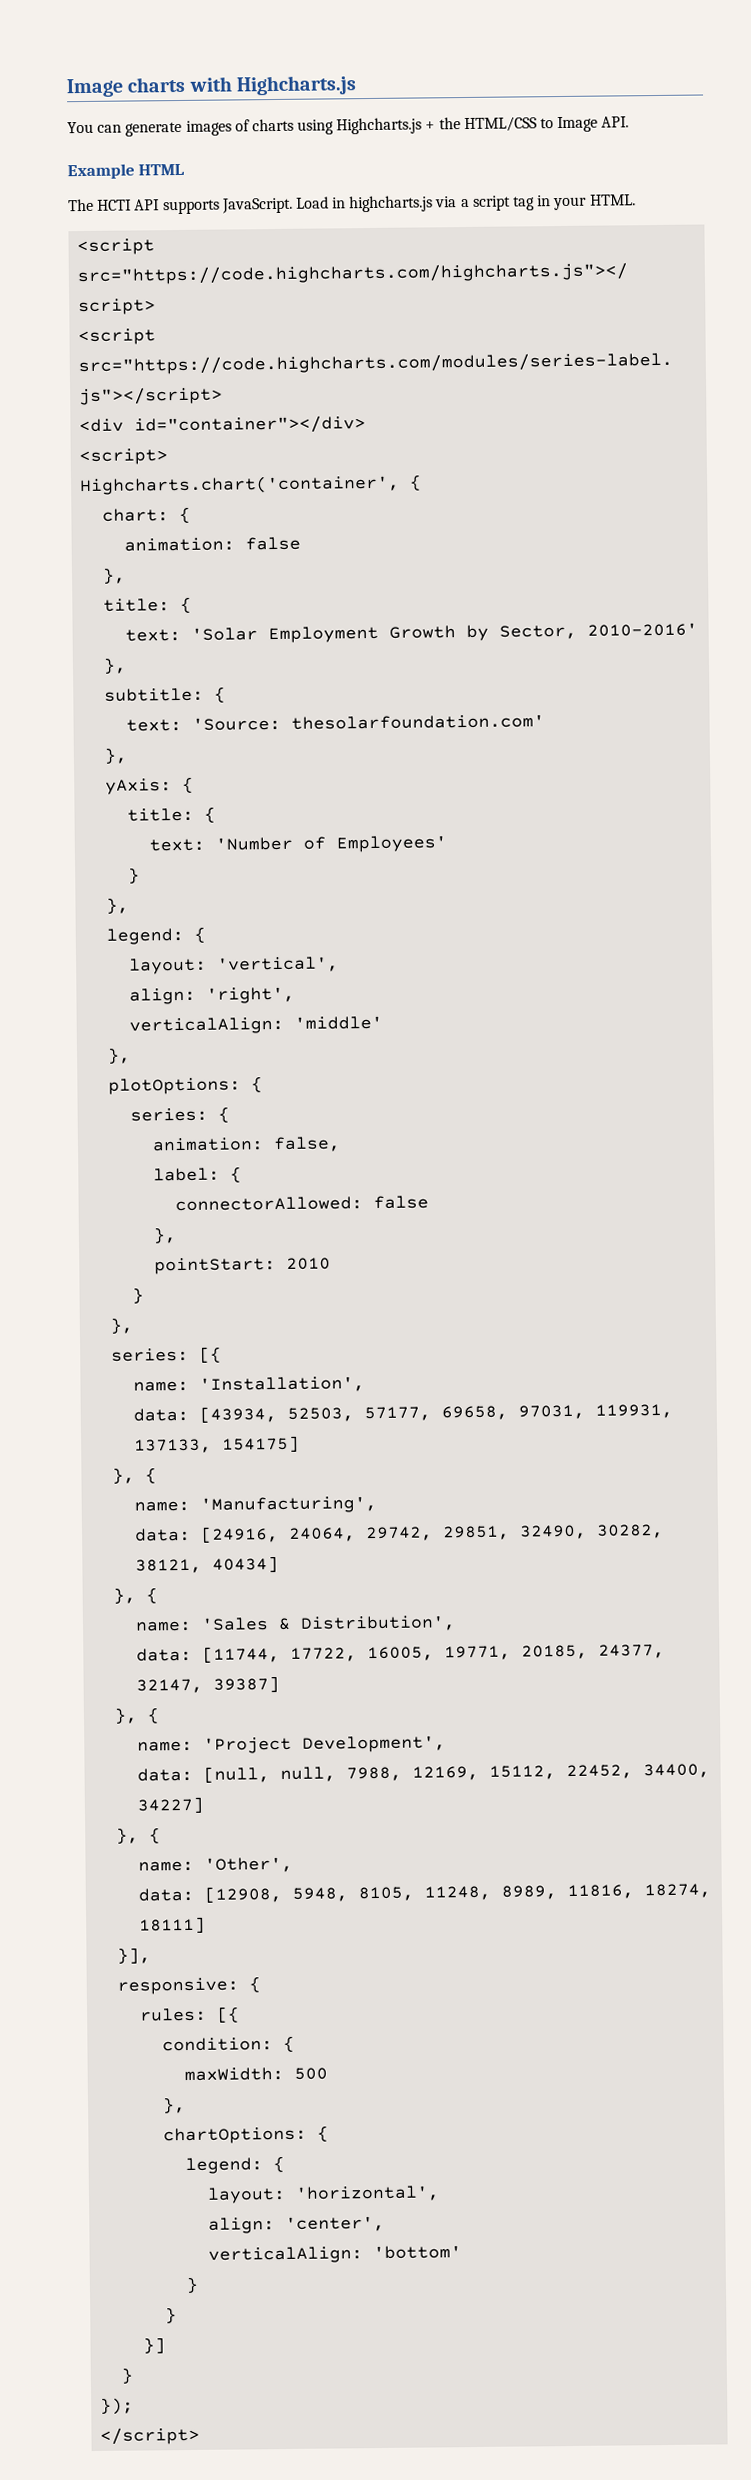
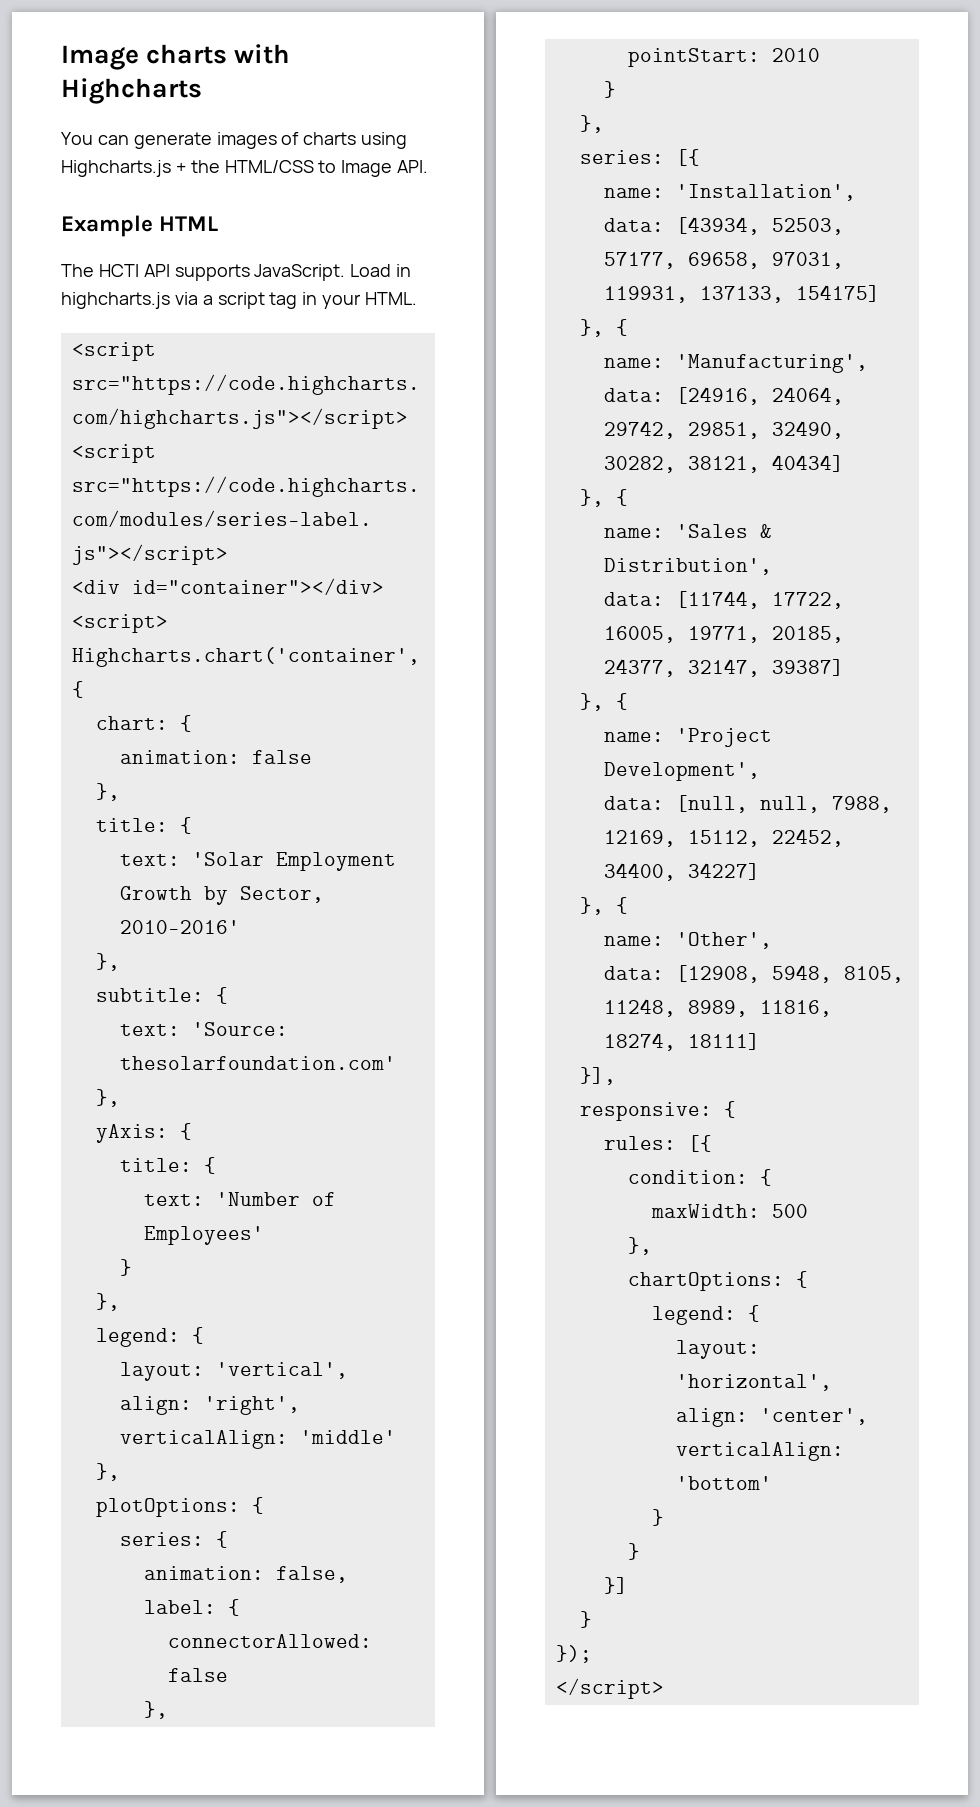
[235,75,356,96] Highcharts.js -> [61,78,202,104] Highcharts

